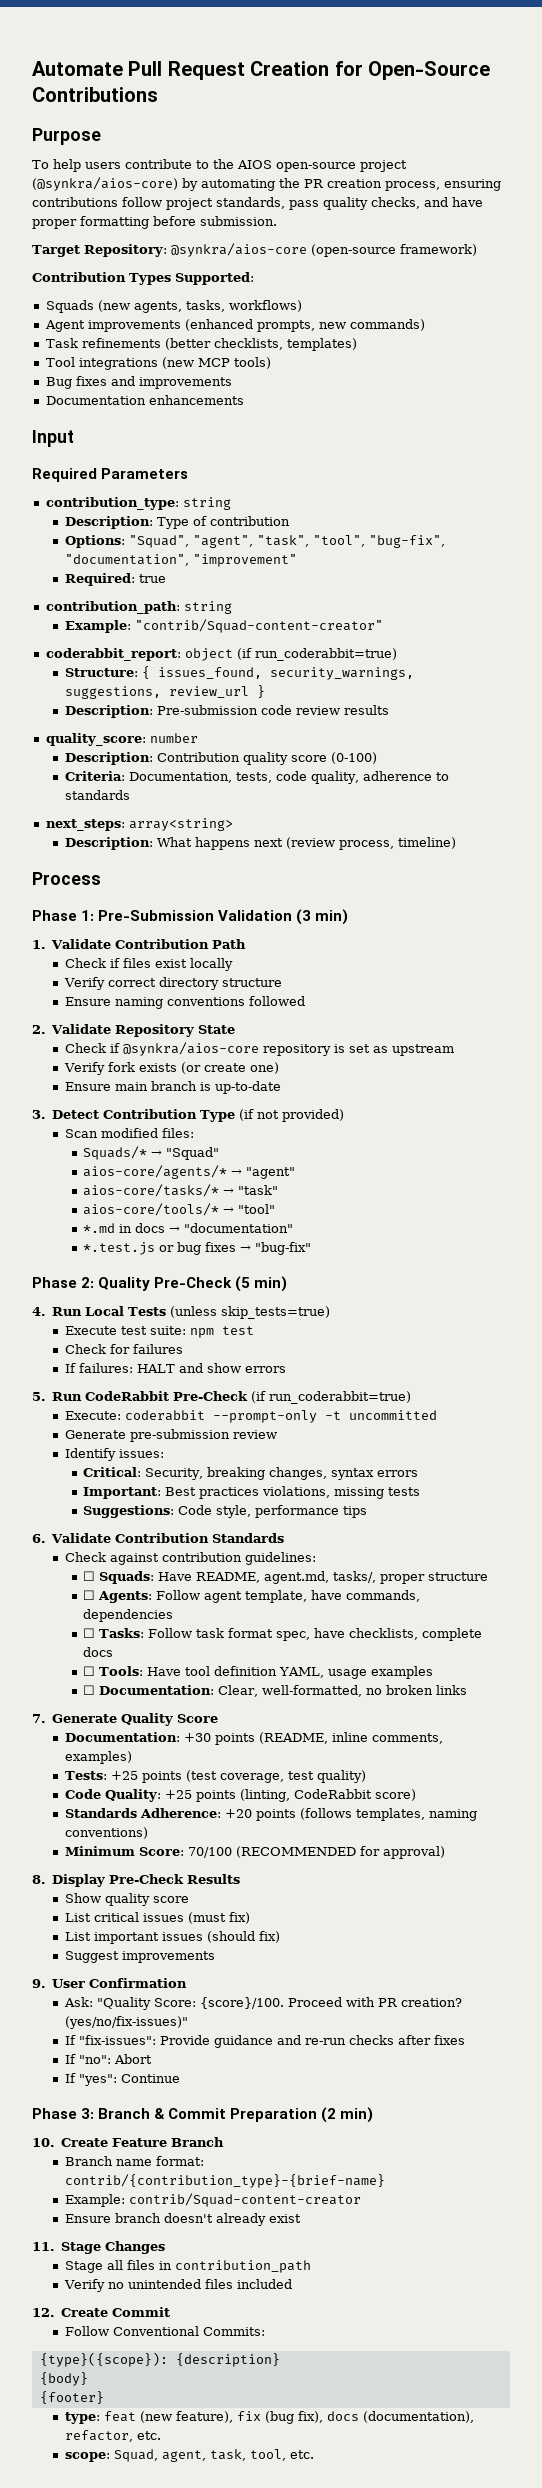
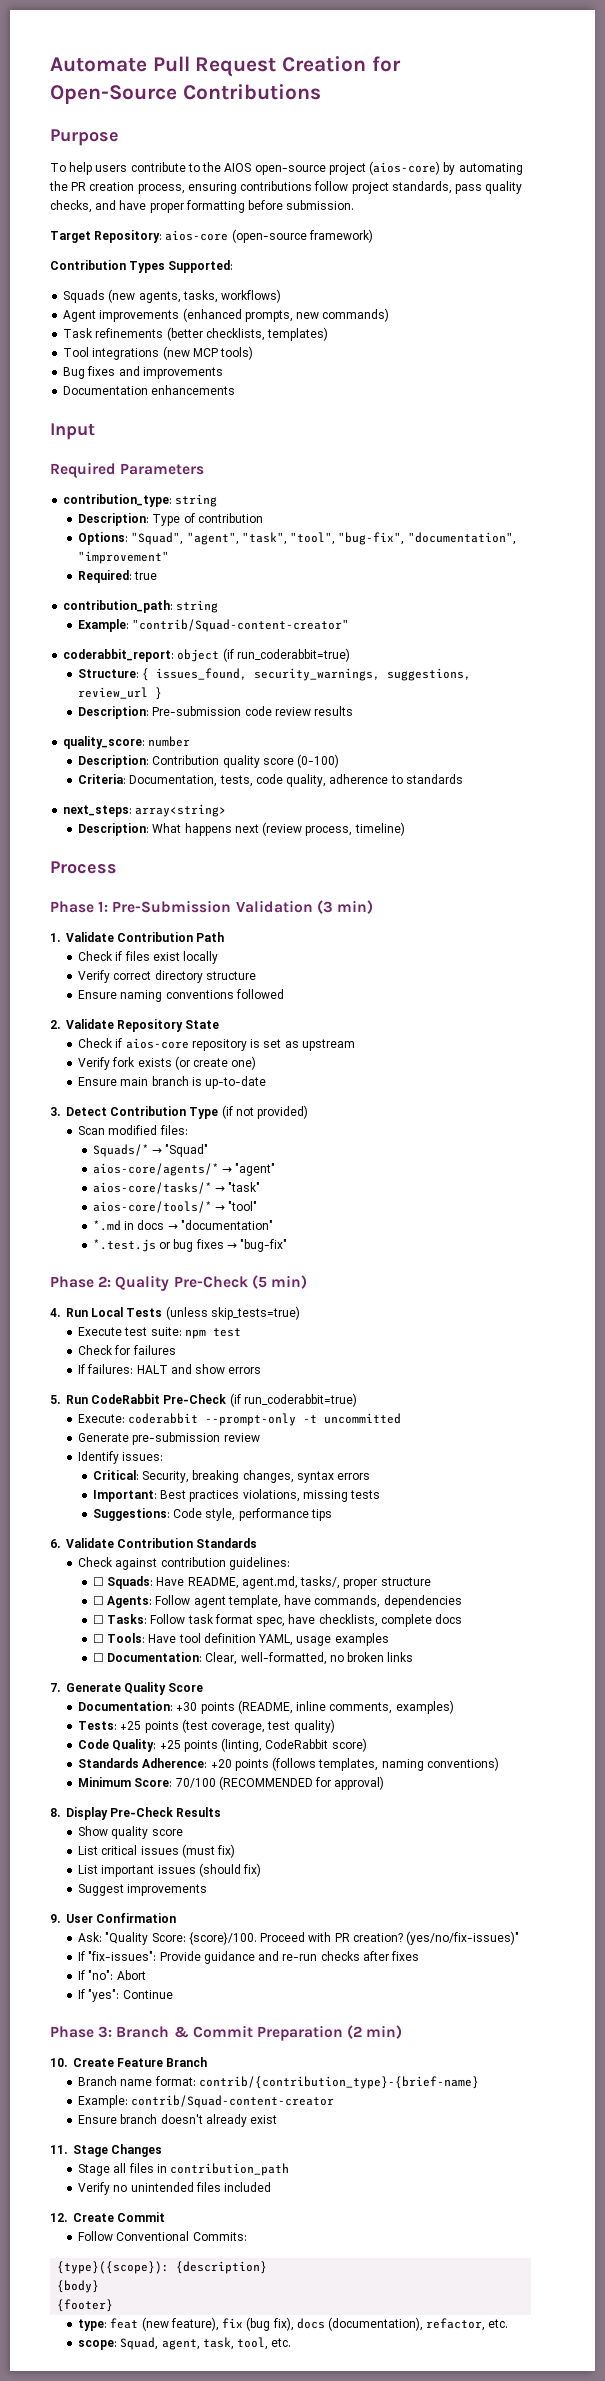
[32,177,178,191] (@synkra/aios-core) -> [369,161,441,175] (aios-core)
[170,243,307,257] @synkra/aios-core -> [165,230,229,241] aios-core
[122,1042,259,1056] @synkra/aios-core -> [125,1038,189,1049] aios-core

